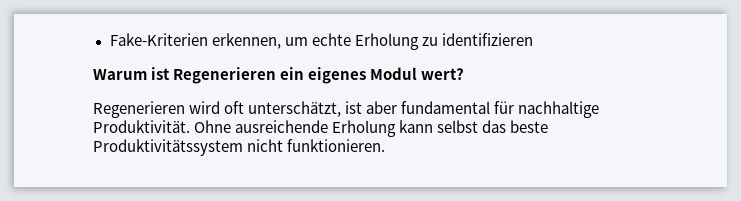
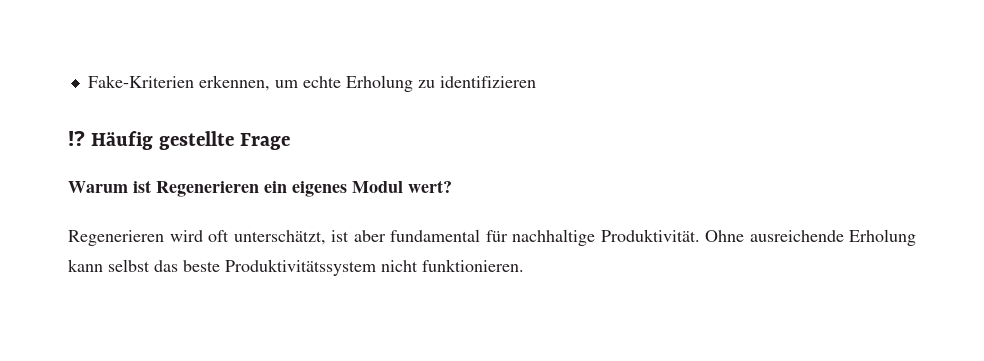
(533, 39) none -> [68,131,290,150] // ⁉ Häufig gestellte Frage

